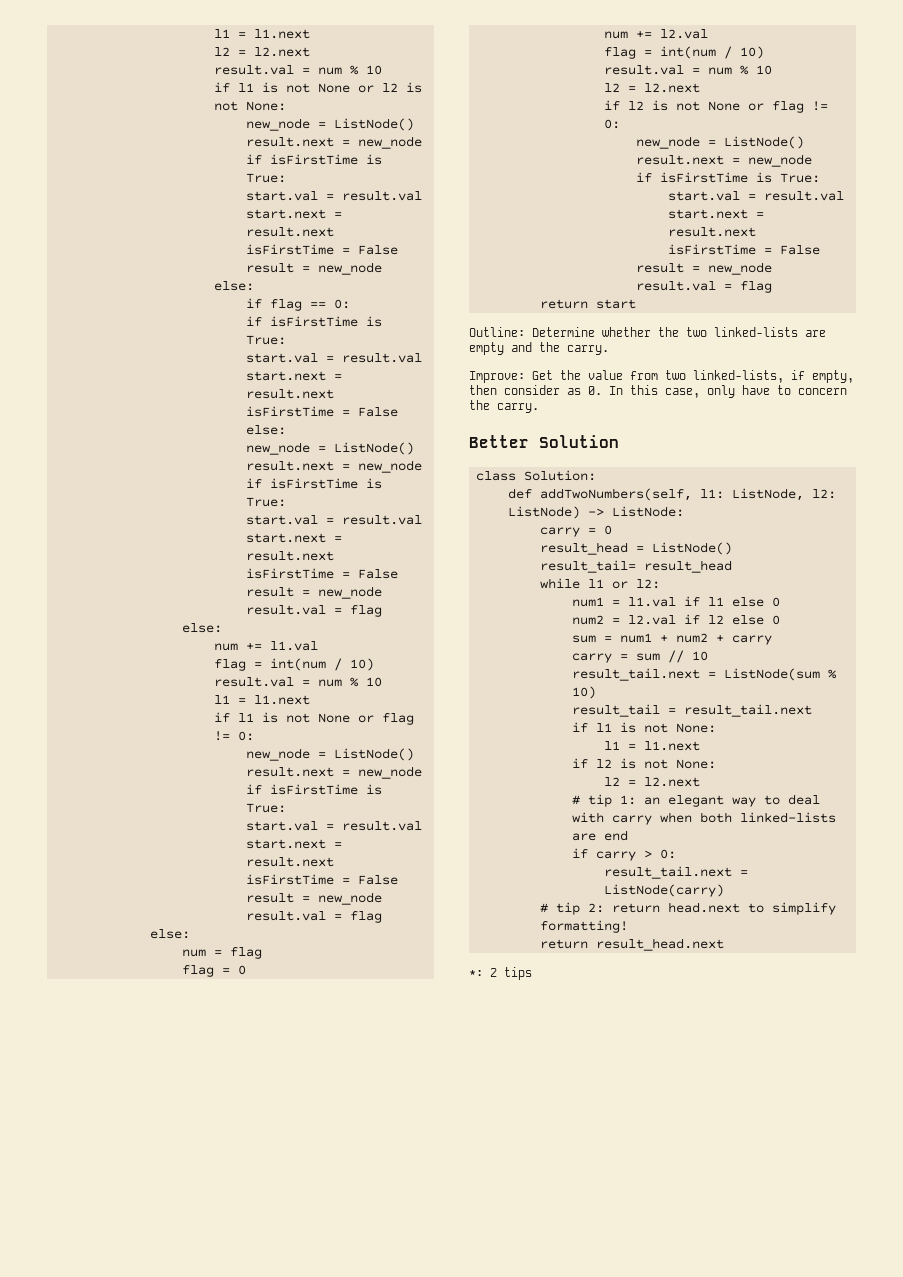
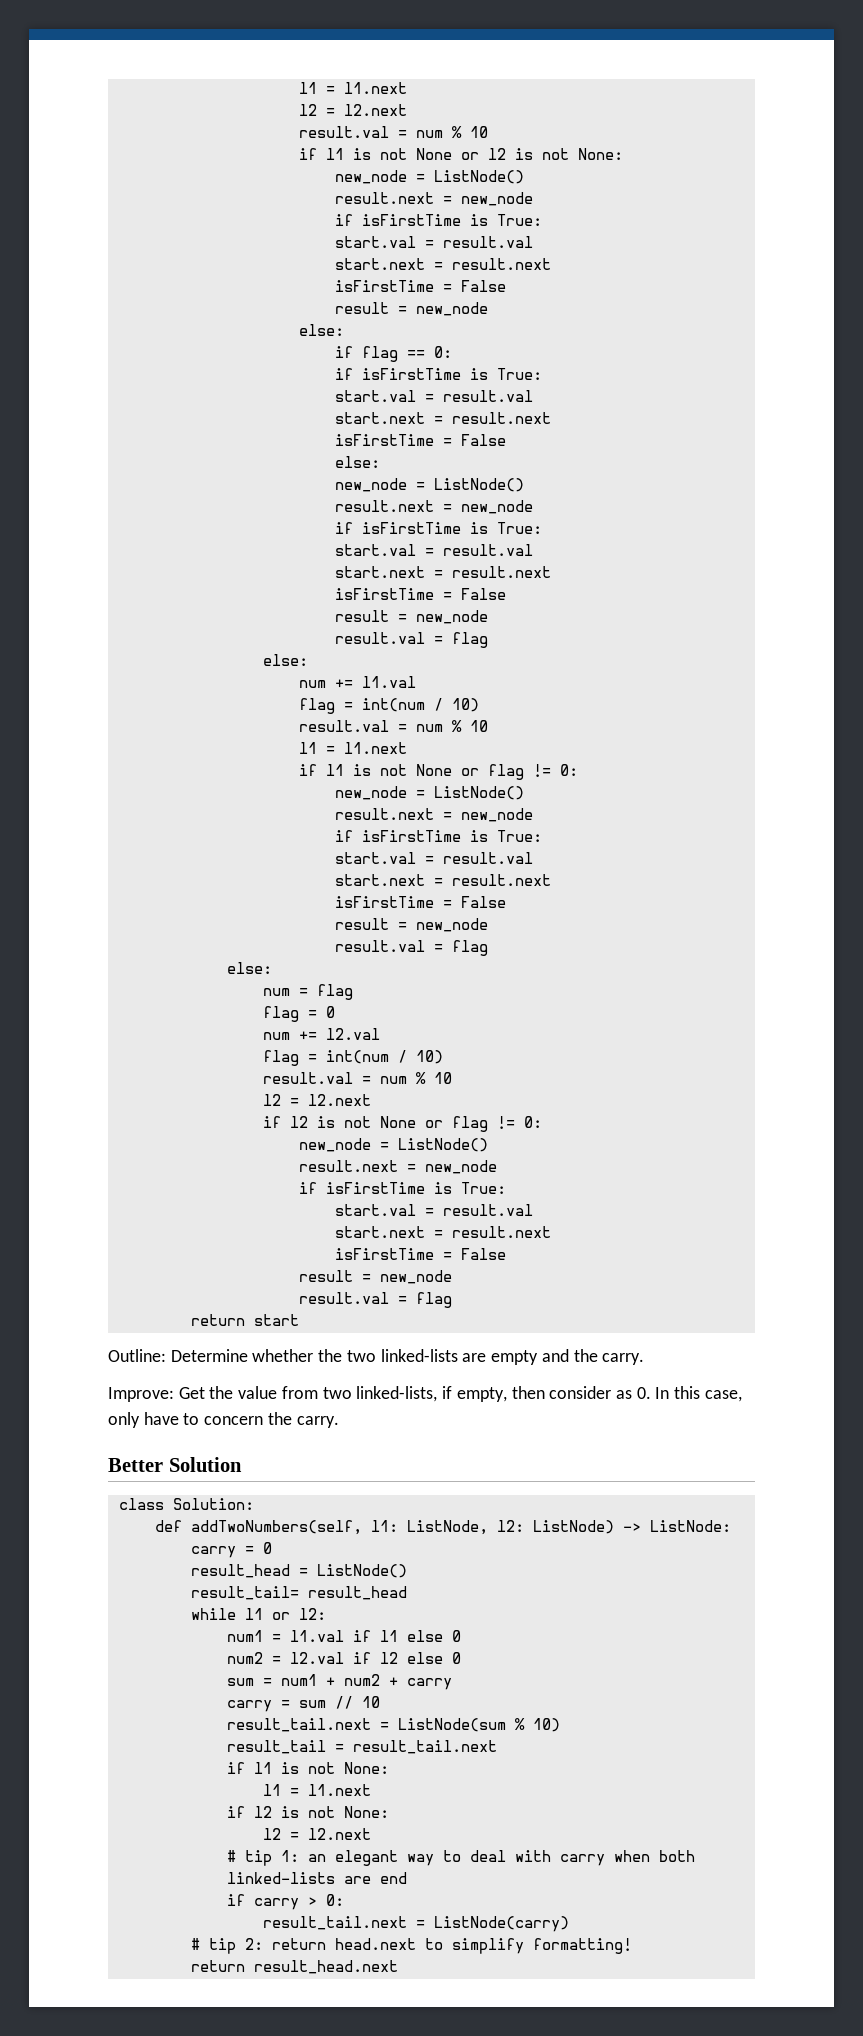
[469,967,532,980] // *: 2 tips -> (398, 1967) none

